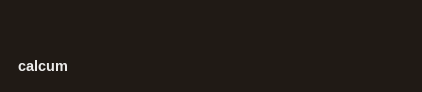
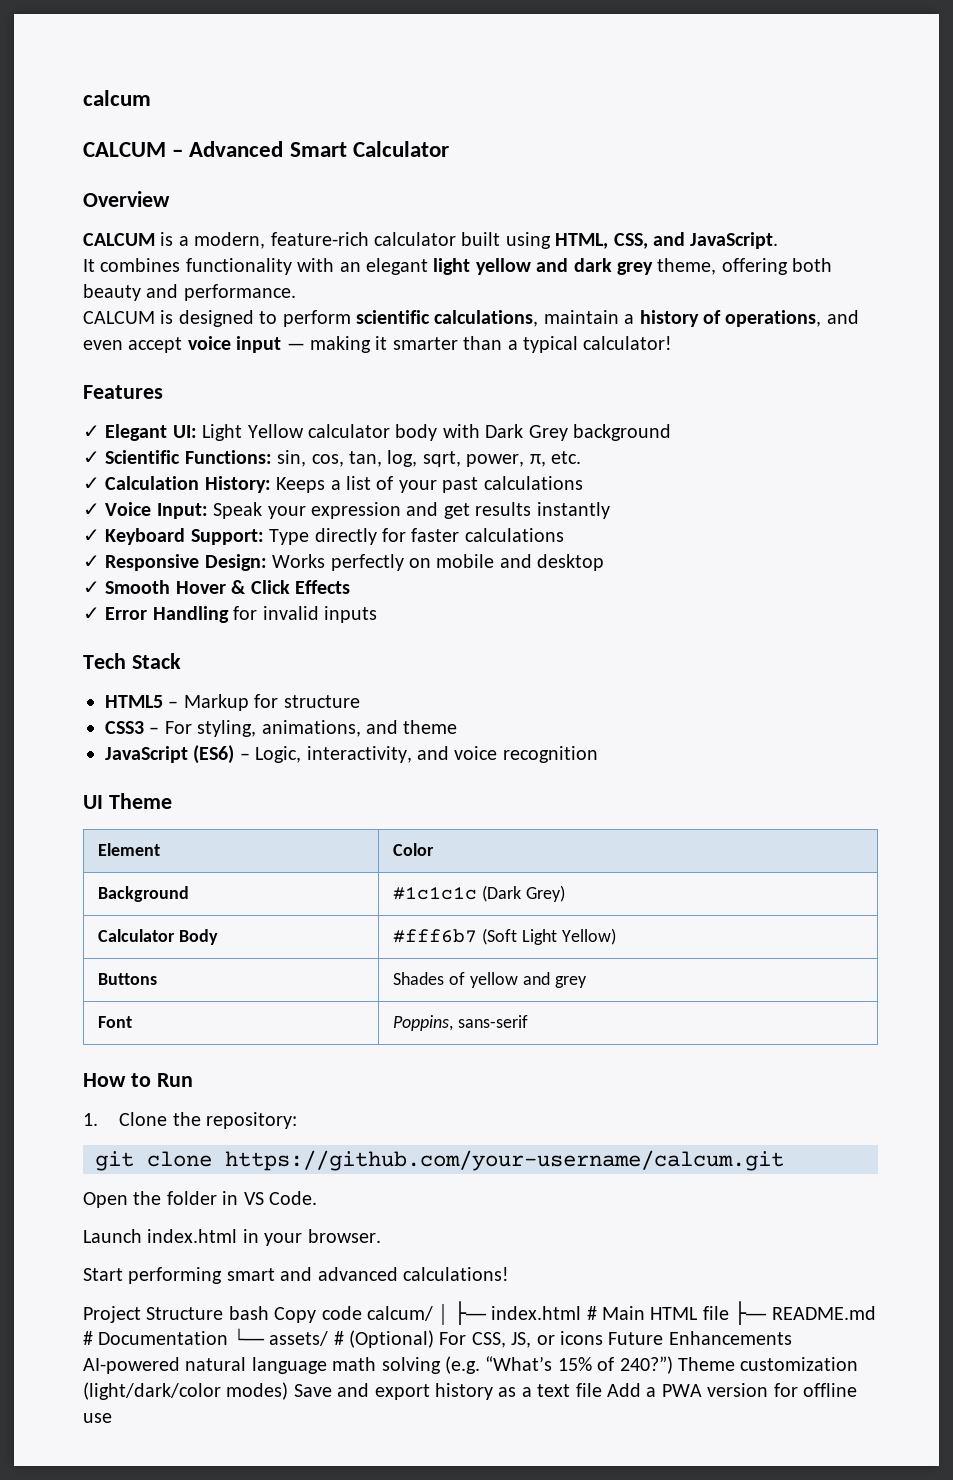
(68, 65) none -> [83,141,449,157] [83,191,170,207] [83,232,779,249] [83,258,833,275] [83,284,296,301] [83,310,859,327] [83,336,673,353] [83,385,163,399] [83,424,671,441] [83,450,581,467] [83,476,583,493] [83,502,610,519] [83,528,564,545] [83,554,605,571] [83,580,350,594] [83,606,377,623] [83,653,181,669] [105,694,360,711] [105,720,458,737] [105,745,598,764] [83,793,172,809] [98,843,161,856] [393,843,435,856] [98,886,190,902] [393,885,565,902] [98,929,219,945] [393,928,616,945] [98,973,158,985] [393,972,587,988] [98,1016,133,1028] [393,1015,529,1031] [83,1073,193,1087] [83,1112,298,1129] [95,1150,784,1171] [83,1191,317,1208] [83,1229,381,1246] [83,1267,509,1284] [83,1301,876,1325] [83,1328,792,1348] [83,1356,859,1374] [83,1382,857,1400] [83,1413,112,1423] // CALCUM – Advanced Smart Calculator // Overview // CALCUM is a modern, feature-rich calculator built using HTML, CSS, and JavaScript. // It combines functionality with an elegant light yellow and dark grey theme, offering both beauty and performance. // CALCUM is designed to perform scientific calculations, maintain a history of operations, and even accept voice input — making it smarter than a typical calculator! // Features // ✓ Elegant UI: Light Yellow calculator body with Dark Grey background // ✓ Scientific Functions: sin, cos, tan, log, sqrt, power, π, etc. // ✓ Calculation History: Keeps a list of your past calculations // ✓ Voice Input: Speak your expression and get results instantly // ✓ Keyboard Support: Type directly for faster calculations // ✓ Responsive Design: Works perfectly on mobile and desktop // ✓ Smooth Hover & Click Effects // ✓ Error Handling for invalid inputs // Tech Stack // HTML5 – Markup for structure // CSS3 – For styling, animations, and theme // JavaScript (ES6) – Logic, interactivity, and voice recognition // UI Theme // Element | Color // Background | #1c1c1c (Dark Grey) // Calculator Body | #fff6b7 (Soft Light Yellow) // Buttons | Shades of yellow and grey // Font | Poppins, sans-serif // How to Run // 1. Clone the repository: // git clone https://github.com/your-username/calcum.git // Open the folder in VS Code. // Launch index.html in your browser. // Start performing smart and advanced calculations! // Project Structure bash Copy code calcum/ │ ├── index.html # Main HTML file ├── README.md # Documentation └── assets/ # (Optional) For CSS, JS, or icons Future Enhancements AI-powered natural language math solving (e.g. “What’s 15% of 240?”) Theme customization (light/dark/color modes) Save and export history as a text file Add a PWA version for offline use

